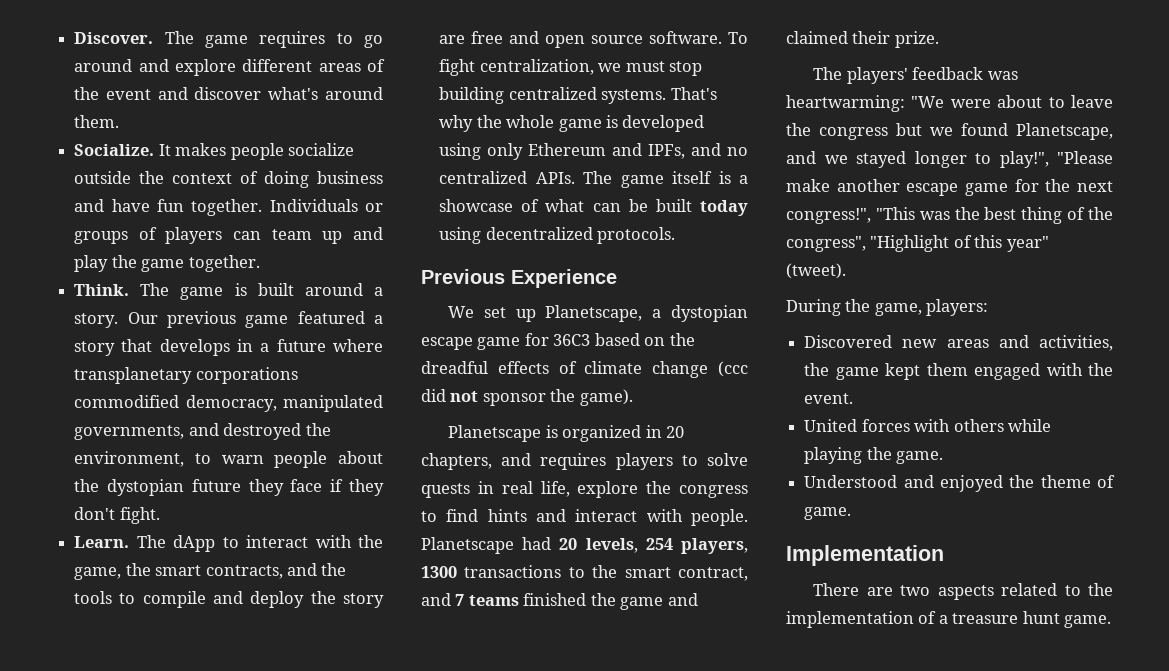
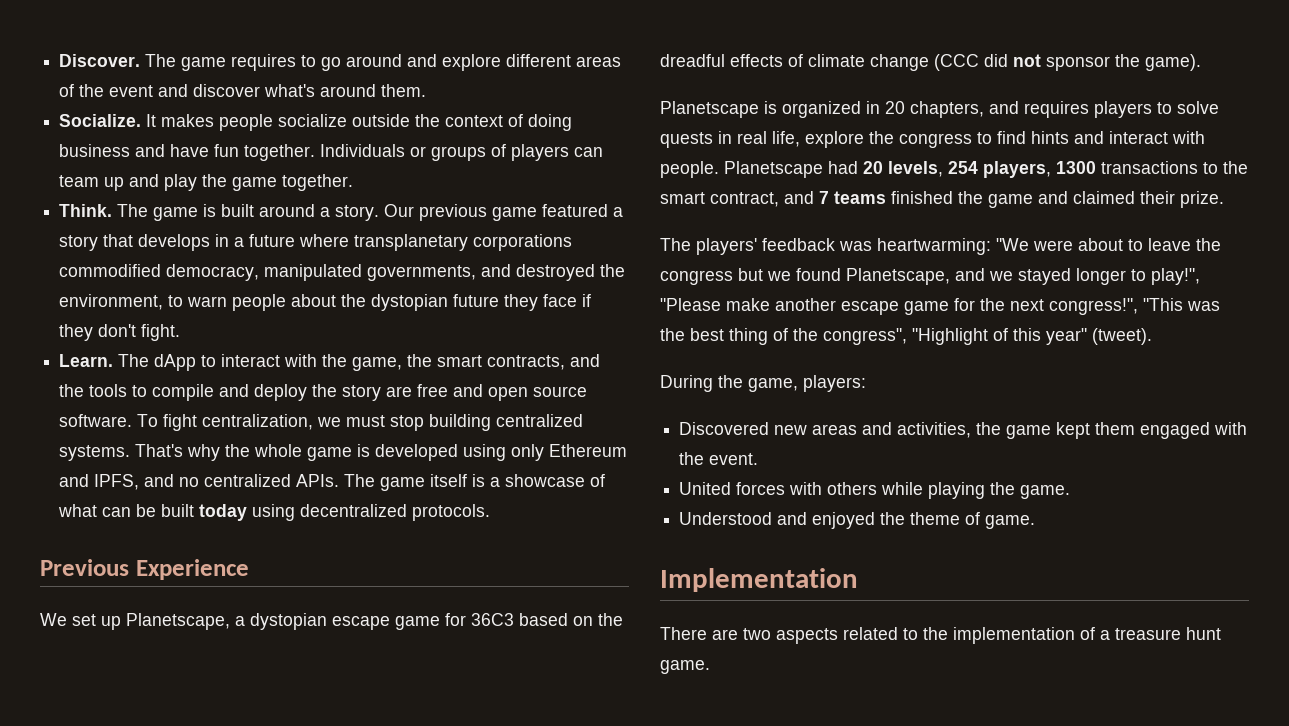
[648,144,686,159] IPFs, -> [94,474,140,490] IPFS,
[718,361,748,377] (ccc -> [934,54,979,71] (CCC

